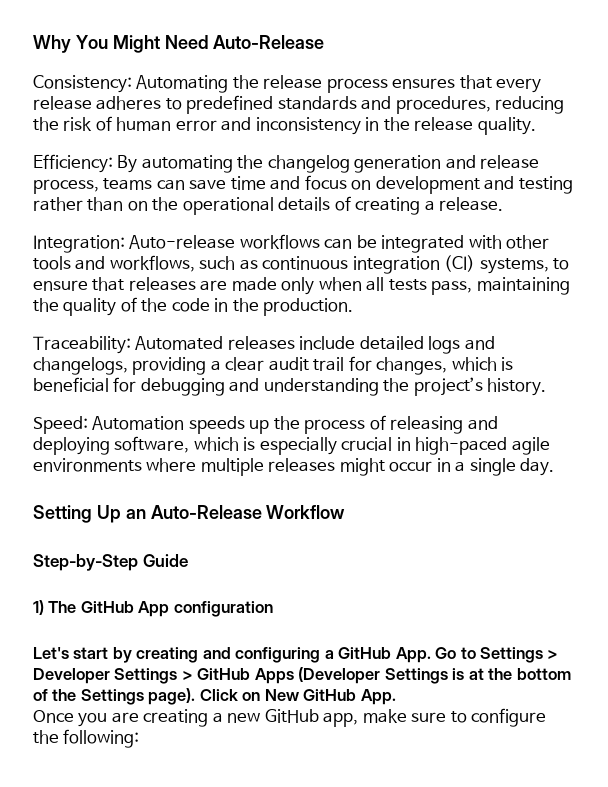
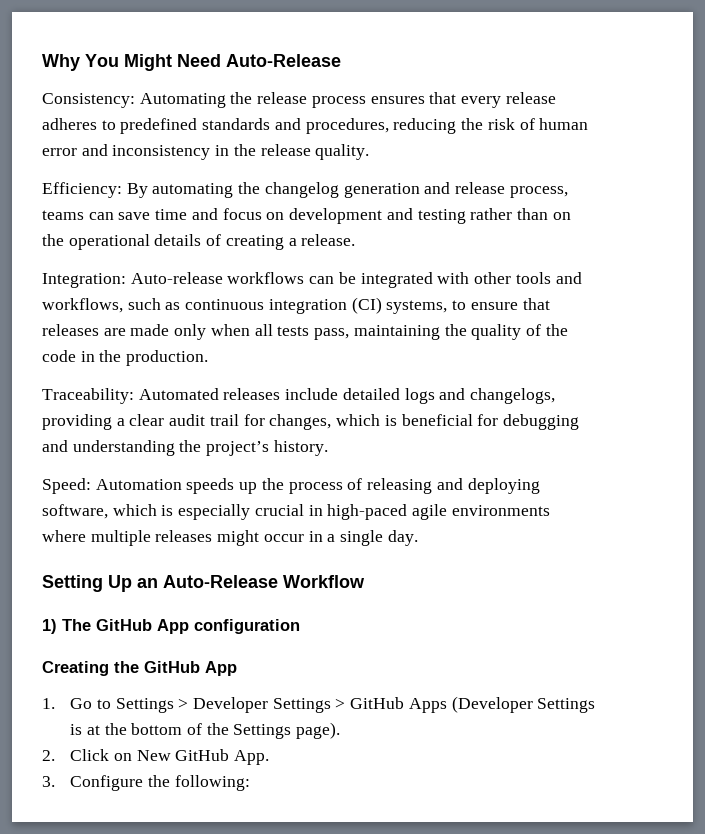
[33,554,188,571] // Step-by-Step Guide -> (365, 581) none
[33,647,431,663] Let's start by creating and configuring a GitHub App. -> [42,661,237,676] [42,698,55,709] Creating the GitHub App // 1.
(196, 696) none -> [42,750,55,761] // 2.
[33,708,547,727] Once you are creating a new GitHub app, make sure to configure -> [42,775,144,791] 3. Configure

